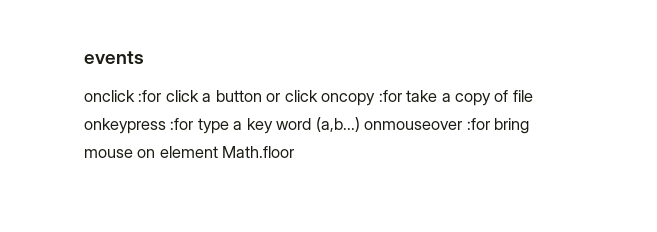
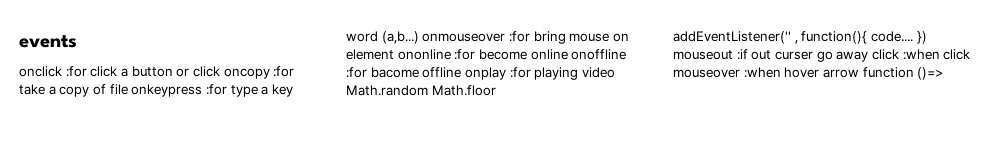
[222,146,295,158] Math.floor -> [397,49,627,60] [346,67,615,80] [346,85,496,96] [673,31,927,44] [673,49,971,62] [673,67,944,80] ononline :for become online onoffline :for bacome offline onplay :for playing video Math.random Math.floor // addEventListener('' , function(){ code.... }) mouseout :if out curser go away click :when click mouseover :when hover arrow function ()=>

